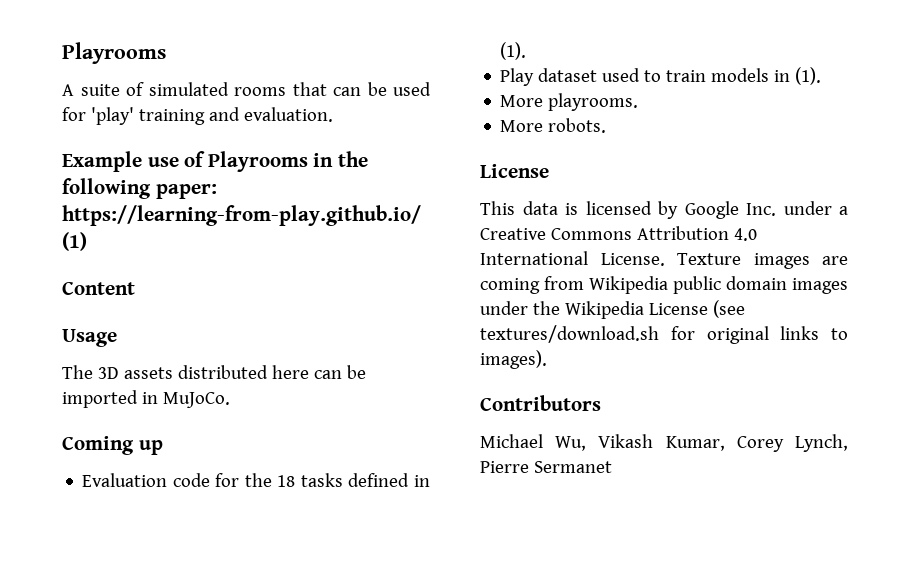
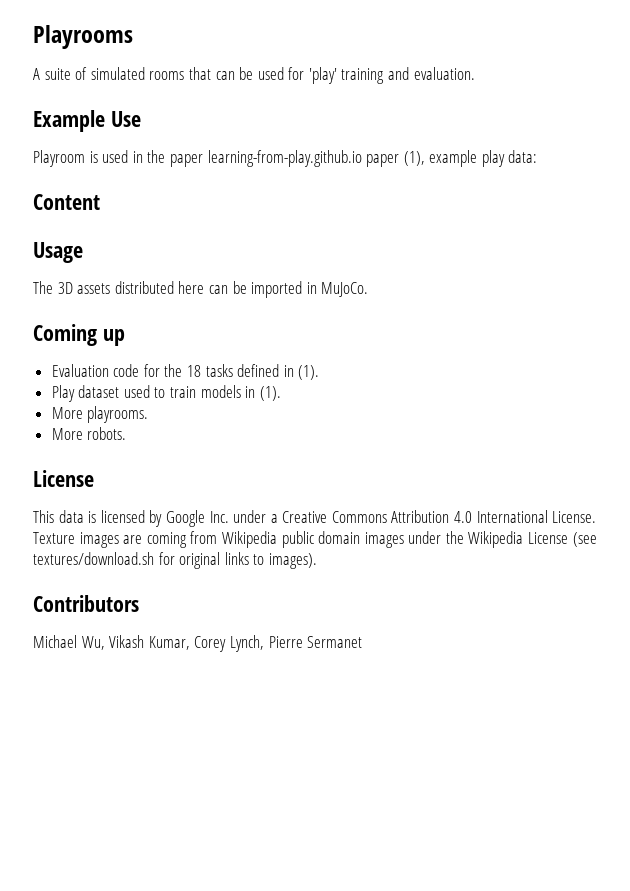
[147,151,368,172] [62,178,217,199] [62,205,421,226] [62,232,87,251] use of Playrooms in the following paper: https://learning-from-play.github.io/ (1) -> [110,111,141,127] [33,150,538,167] Use // Playroom is used in the paper learning-from-play.github.io paper (1), example play data:

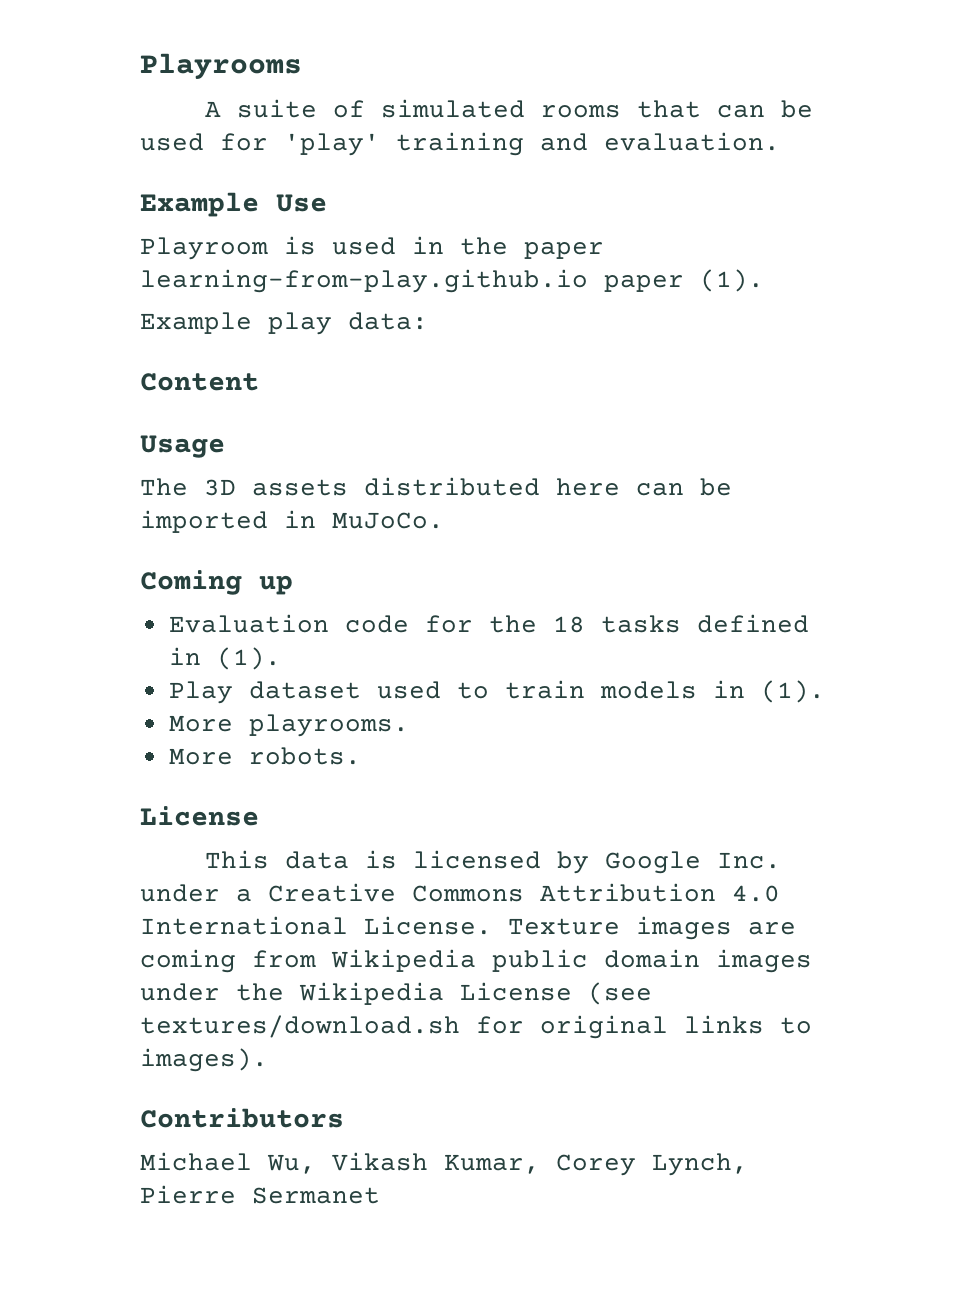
[403,150,478,167] (1), example -> [700,269,764,292] [140,312,252,334] (1). // Example

